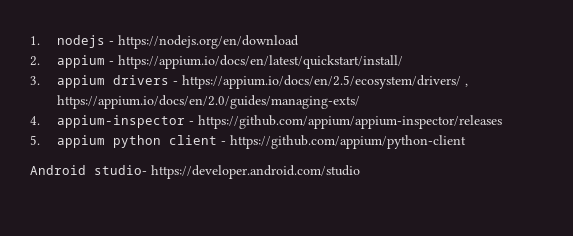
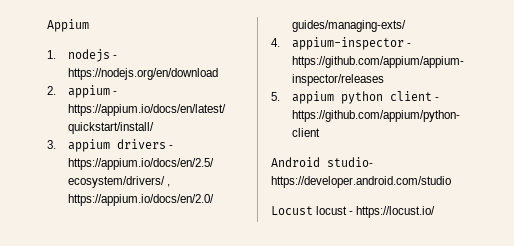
(30, 40) none -> [47,19,89,32] Appium //
(360, 172) none -> [271,206,436,218] // Locust locust - https://locust.io/

